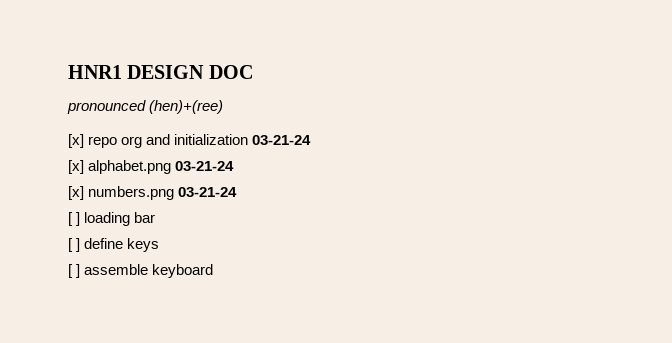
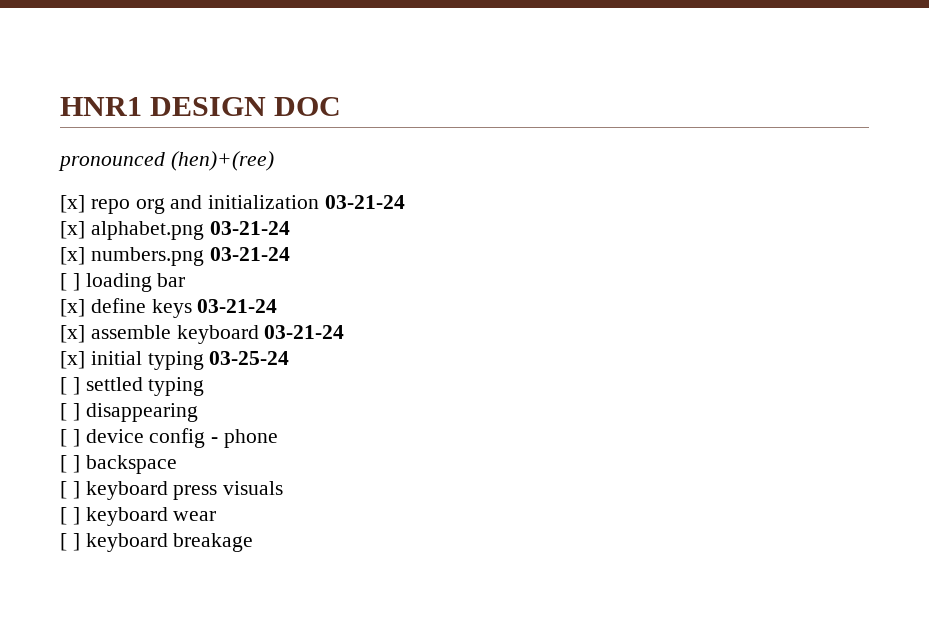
[68,238,81,252] [ ] -> [60,299,85,317] [x]
[68,264,214,278] // [ ] assemble keyboard -> [197,299,278,313] [60,325,345,344] [60,351,290,370] [60,377,205,396] [60,403,198,422] [60,428,279,448] [60,455,177,474] [60,481,284,500] [60,507,217,526] [60,533,254,552] 03-21-24 // [x] assemble keyboard 03-21-24 // [x] initial typing 03-25-24 // [ ] settled typing // [ ] disappearing // [ ] device config - phone // [ ] backspace // [ ] keyboard press visuals // [ ] keyboard wear // [ ] keyboard breakage

